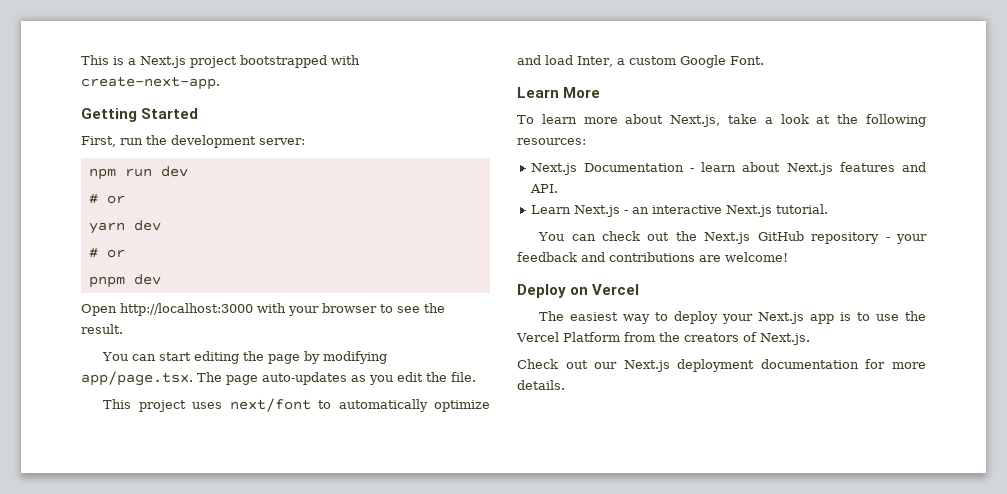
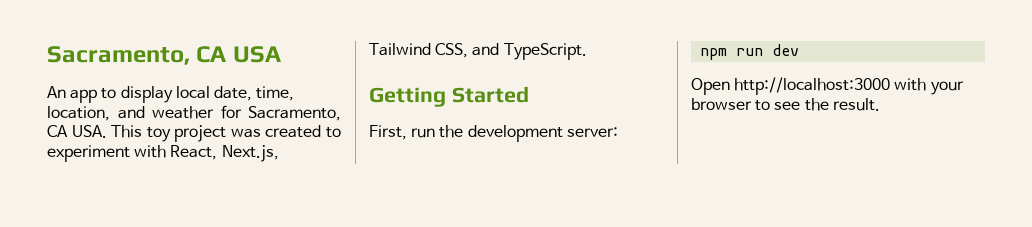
[81,55,360,68] [81,76,220,90] This is a Next.js project bootstrapped with create-next-app. -> [47,46,281,65] [47,86,295,103] [47,105,341,121] [47,125,341,142] [47,145,279,162] [369,43,587,60] Sacramento, CA USA // An app to display local date, time, location, and weather for Sacramento, CA USA. This toy project was created to experiment with React, Next.js, Tailwind CSS, and TypeScript.
[88,193,125,204] [88,220,161,234] [88,247,125,258] [88,274,161,288] // # or // yarn dev // # or // pnpm dev -> (800, 50) none
[102,351,388,364] [81,371,476,386] [103,398,490,412] [517,55,764,68] [517,87,601,98] [517,114,926,127] [517,138,586,145] [530,162,926,175] [529,184,558,193] [530,204,828,217] [538,231,927,244] [517,252,788,262] [517,284,640,298] [539,311,926,324] [516,332,810,345] [517,359,926,372] [517,380,565,390] // You can start editing the page by modifying app/page.tsx. The page auto-updates as you edit the file. // This project uses next/font to automatically optimize and load Inter, a custom Google Font. // Learn More // To learn more about Next.js, take a look at the following resources: // Next.js Documentation - learn about Next.js features and API. // Learn Next.js - an interactive Next.js tutorial. // You can check out the Next.js GitHub repository - your feedback and contributions are welcome! // Deploy on Vercel // The easiest way to deploy your Next.js app is to use the Vercel Platform from the creators of Next.js. // Check out our Next.js deployment documentation for more details. -> (880, 104) none

